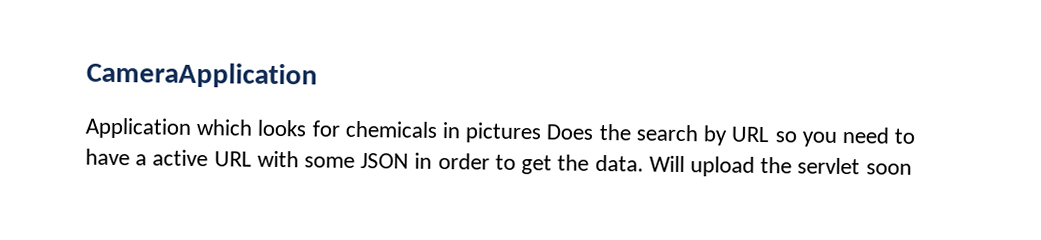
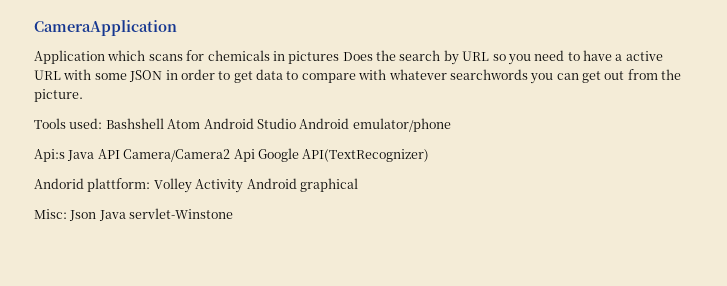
[257,119,307,137] looks -> [148,54,183,61] scans
[557,154,912,177] the data. Will upload the servlet soon -> [256,69,682,84] [34,89,83,102] [34,118,451,132] [34,148,430,162] [34,178,358,193] [34,208,234,221] data to compare with whatever searchwords you can get out from the picture. // Tools used: Bashshell Atom Android Studio Android emulator/phone // Api:s Java API Camera/Camera2 Api Google API(TextRecognizer) // Andorid plattform: Volley Activity Android graphical // Misc: Json Java servlet-Winstone

